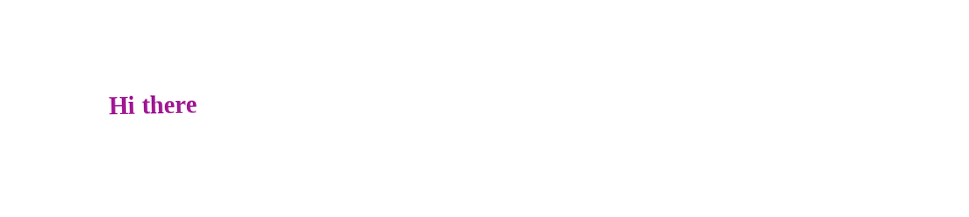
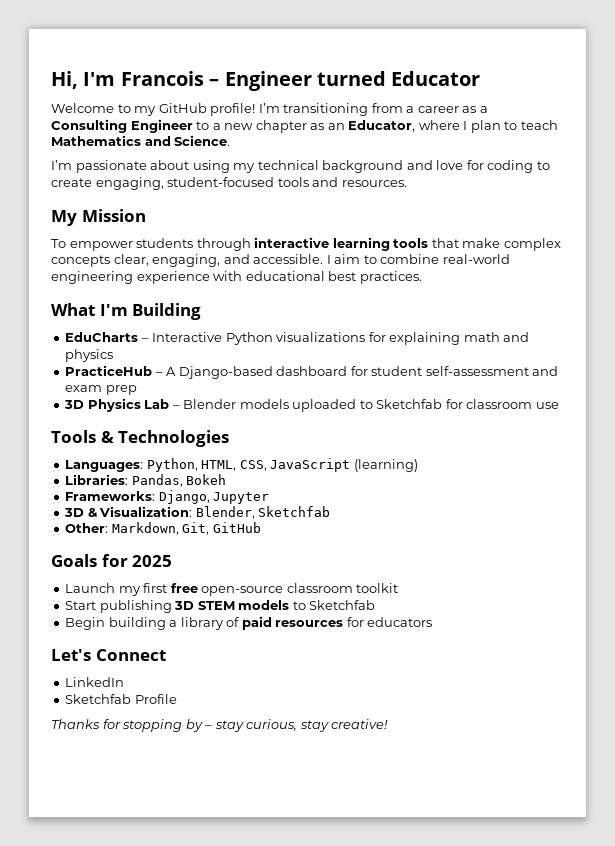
[108,94,198,115] Hi there -> [51,71,481,91] [51,103,488,116] [51,119,558,133] [51,135,231,146] [51,160,550,173] [51,177,407,190] [51,209,146,226] [51,237,561,251] [51,254,510,267] [51,271,422,284] [51,303,202,320] [65,332,530,345] [65,349,114,362] [65,365,559,379] [65,385,137,395] [64,398,559,412] [51,430,230,447] [65,458,418,472] [65,474,227,487] [65,490,270,504] [64,506,331,519] [65,522,261,535] [51,554,173,567] [65,583,399,596] [65,600,376,613] [65,616,433,630] [51,649,166,661] [65,677,125,687] [65,694,177,704] [51,719,389,732] Hi, I'm Francois – Engineer turned Educator // Welcome to my GitHub profile! I’m transitioning from a career as a Consulting Engineer to a new chapter as an Educator, where I plan to teach Mathematics and Science. // I’m passionate about using my technical background and love for coding to create engaging, student-focused tools and resources. // My Mission // To empower students through interactive learning tools that make complex concepts clear, engaging, and accessible. I aim to combine real-world engineering experience with educational best practices. // What I'm Building // EduCharts – Interactive Python visualizations for explaining math and physics // PracticeHub – A Django-based dashboard for student self-assessment and exam prep // 3D Physics Lab – Blender models uploaded to Sketchfab for classroom use // Tools & Technologies // Languages: Python, HTML, CSS, JavaScript (learning) // Libraries: Pandas, Bokeh // Frameworks: Django, Jupyter // 3D & Visualization: Blender, Sketchfab // Other: Markdown, Git, GitHub // Goals for 2025 // Launch my first free open-source classroom toolkit // Start publishing 3D STEM models to Sketchfab // Begin building a library of paid resources for educators // Let's Connect // LinkedIn // Sketchfab Profile // Thanks for stopping by – stay curious, stay creative!

